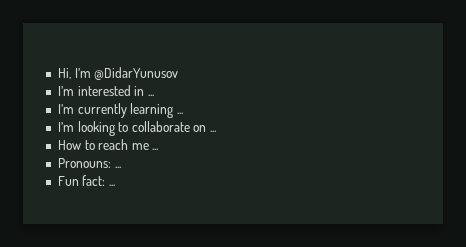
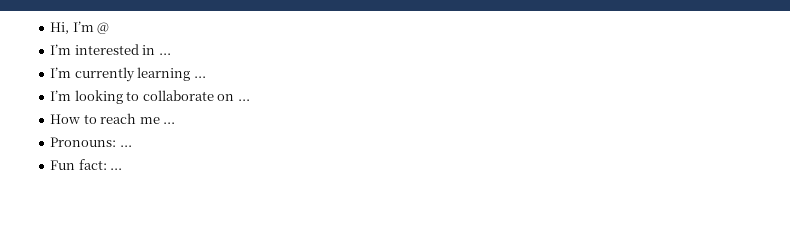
[94,67,179,80] @DidarYunusov -> [97,22,110,34] @

